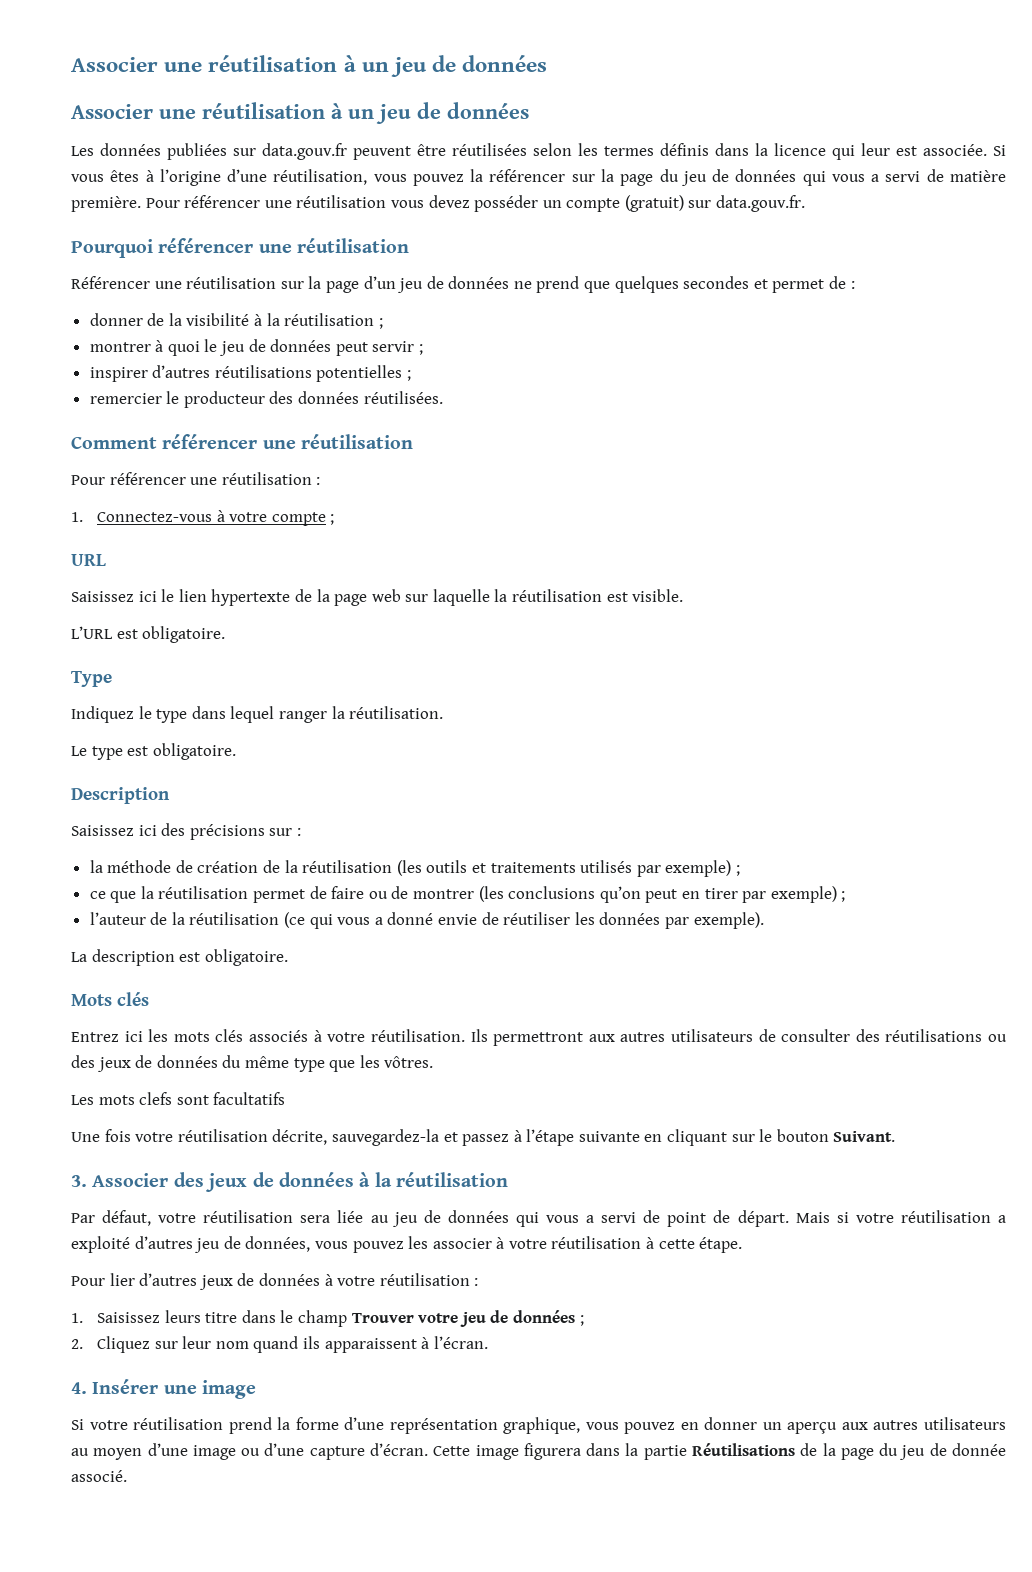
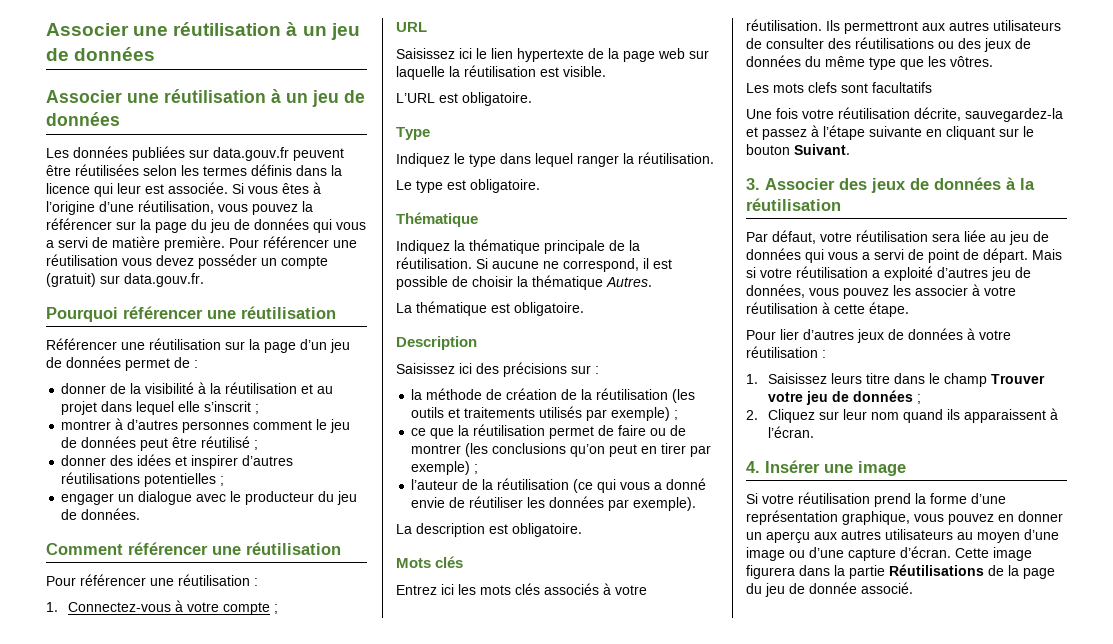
[513,276,768,293] ne prend que quelques secondes et -> (121, 362) none
(375, 319) none -> [301,384,334,394] [61,401,252,415] et au projet dans lequel elle s’inscrit
[167,341,200,356] quoi -> [127,419,313,433] d’autres personnes comment
[372,341,424,355] servir ; // -> [172,436,259,450] [61,454,188,466] être réutilisé ; // donner des idées et
[89,391,443,408] remercier le producteur des données réutilisées. -> [61,491,358,505] [61,508,141,520] engager un dialogue avec le producteur du jeu de données.
(236, 751) none -> [396,212,478,227] [396,239,640,254] [396,257,672,272] [396,275,652,290] [396,301,584,316] // Thématique // Indiquez la thématique principale de la réutilisation. Si aucune ne correspond, il est possible de choisir la thématique Autres. // La thématique est obligatoire.

